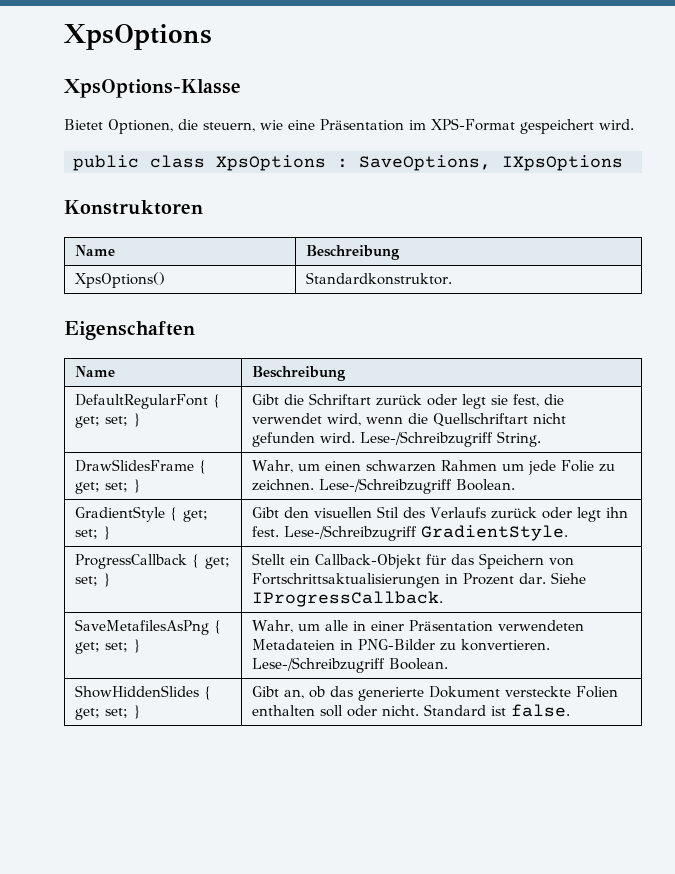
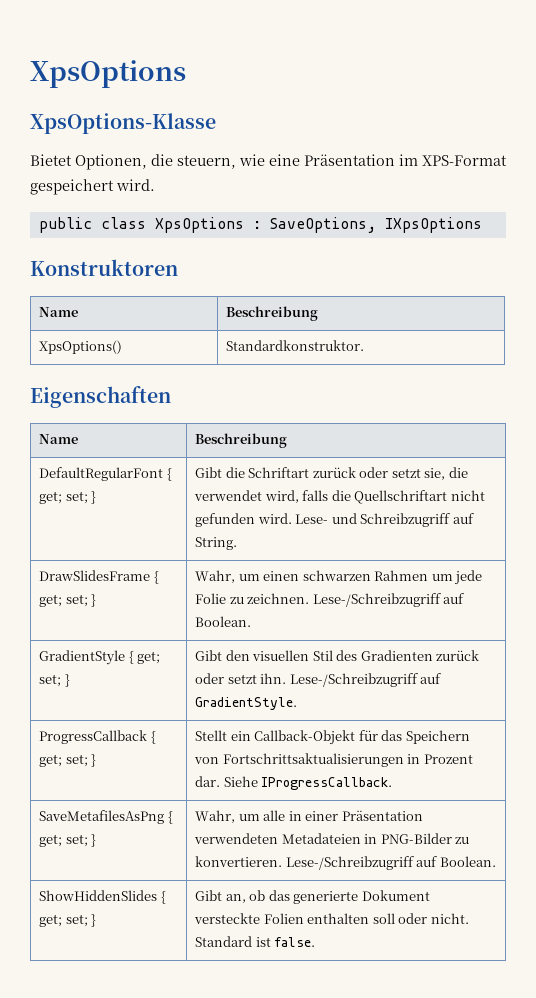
[461,394,539,409] legt sie fest, -> [391,468,446,480] setzt sie,
[365,416,403,424] wenn -> [302,490,329,501] falls
[359,431,493,447] Lese-/Schreibzugriff -> [295,513,474,527] Lese- und Schreibzugriff auf
(452, 486) none -> [443,593,465,604] auf
[429,507,628,522] [251,525,417,541] Verlaufs zurück oder legt ihn fest. Lese-/Schreibzugriff -> [360,650,480,661] [195,673,442,687] Gradienten zurück oder setzt ihn. Lese-/Schreibzugriff auf
(385, 665) none -> [416,856,438,867] auf

